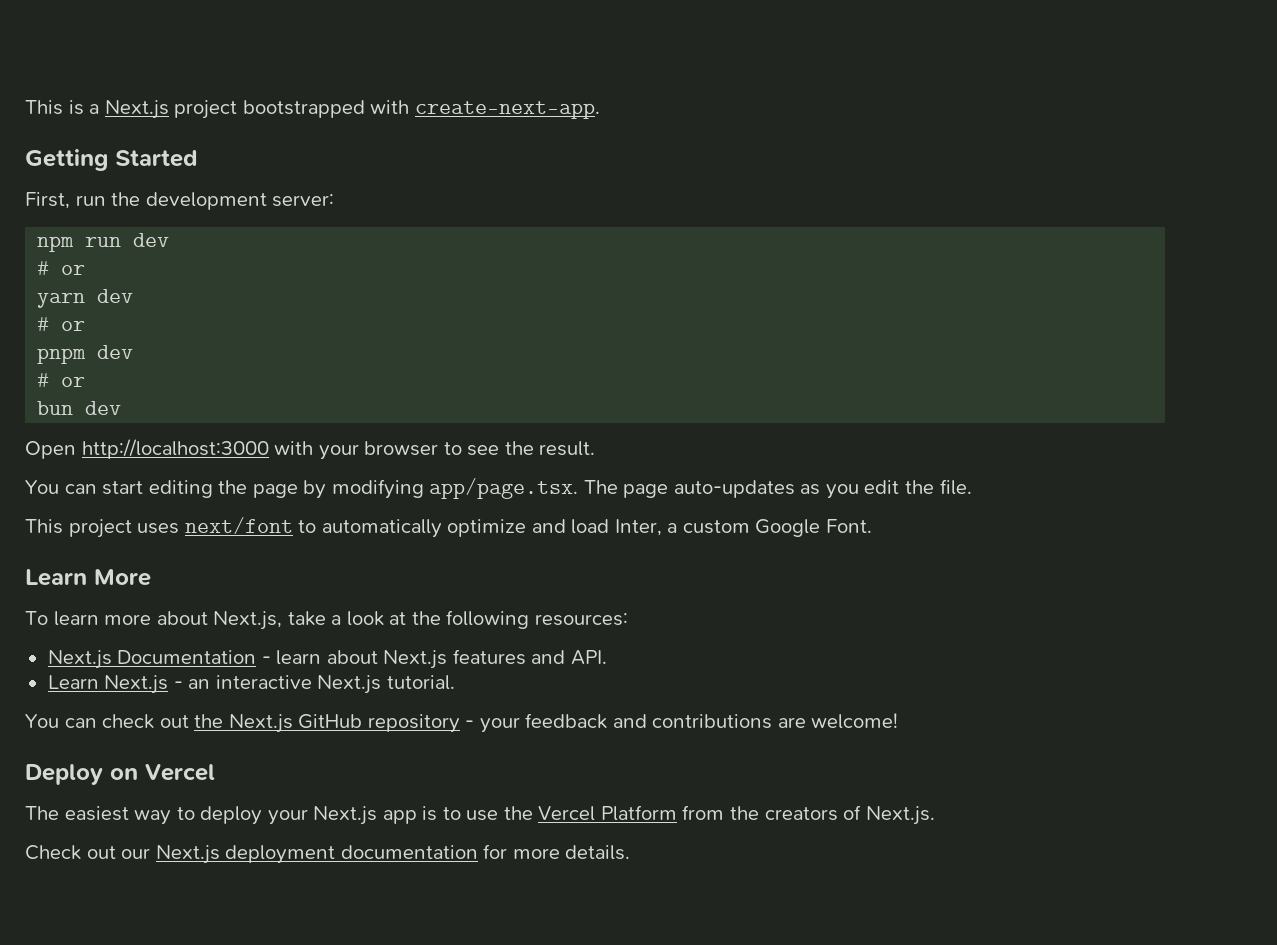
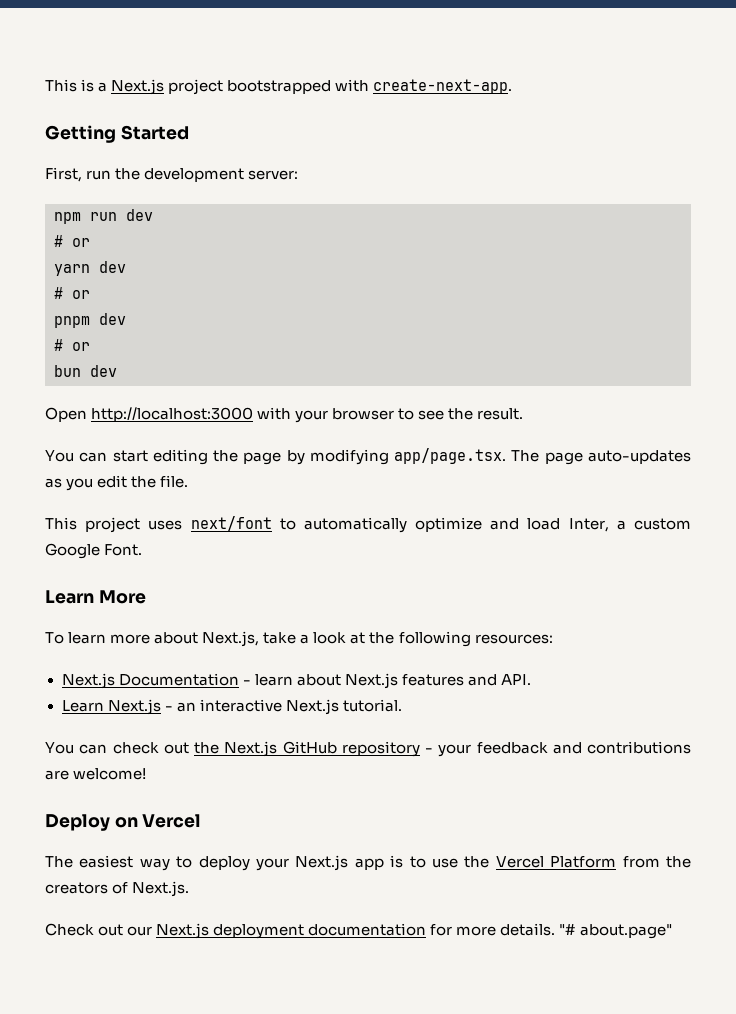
(631, 852) none -> [559,924,672,939] "# about.page"

